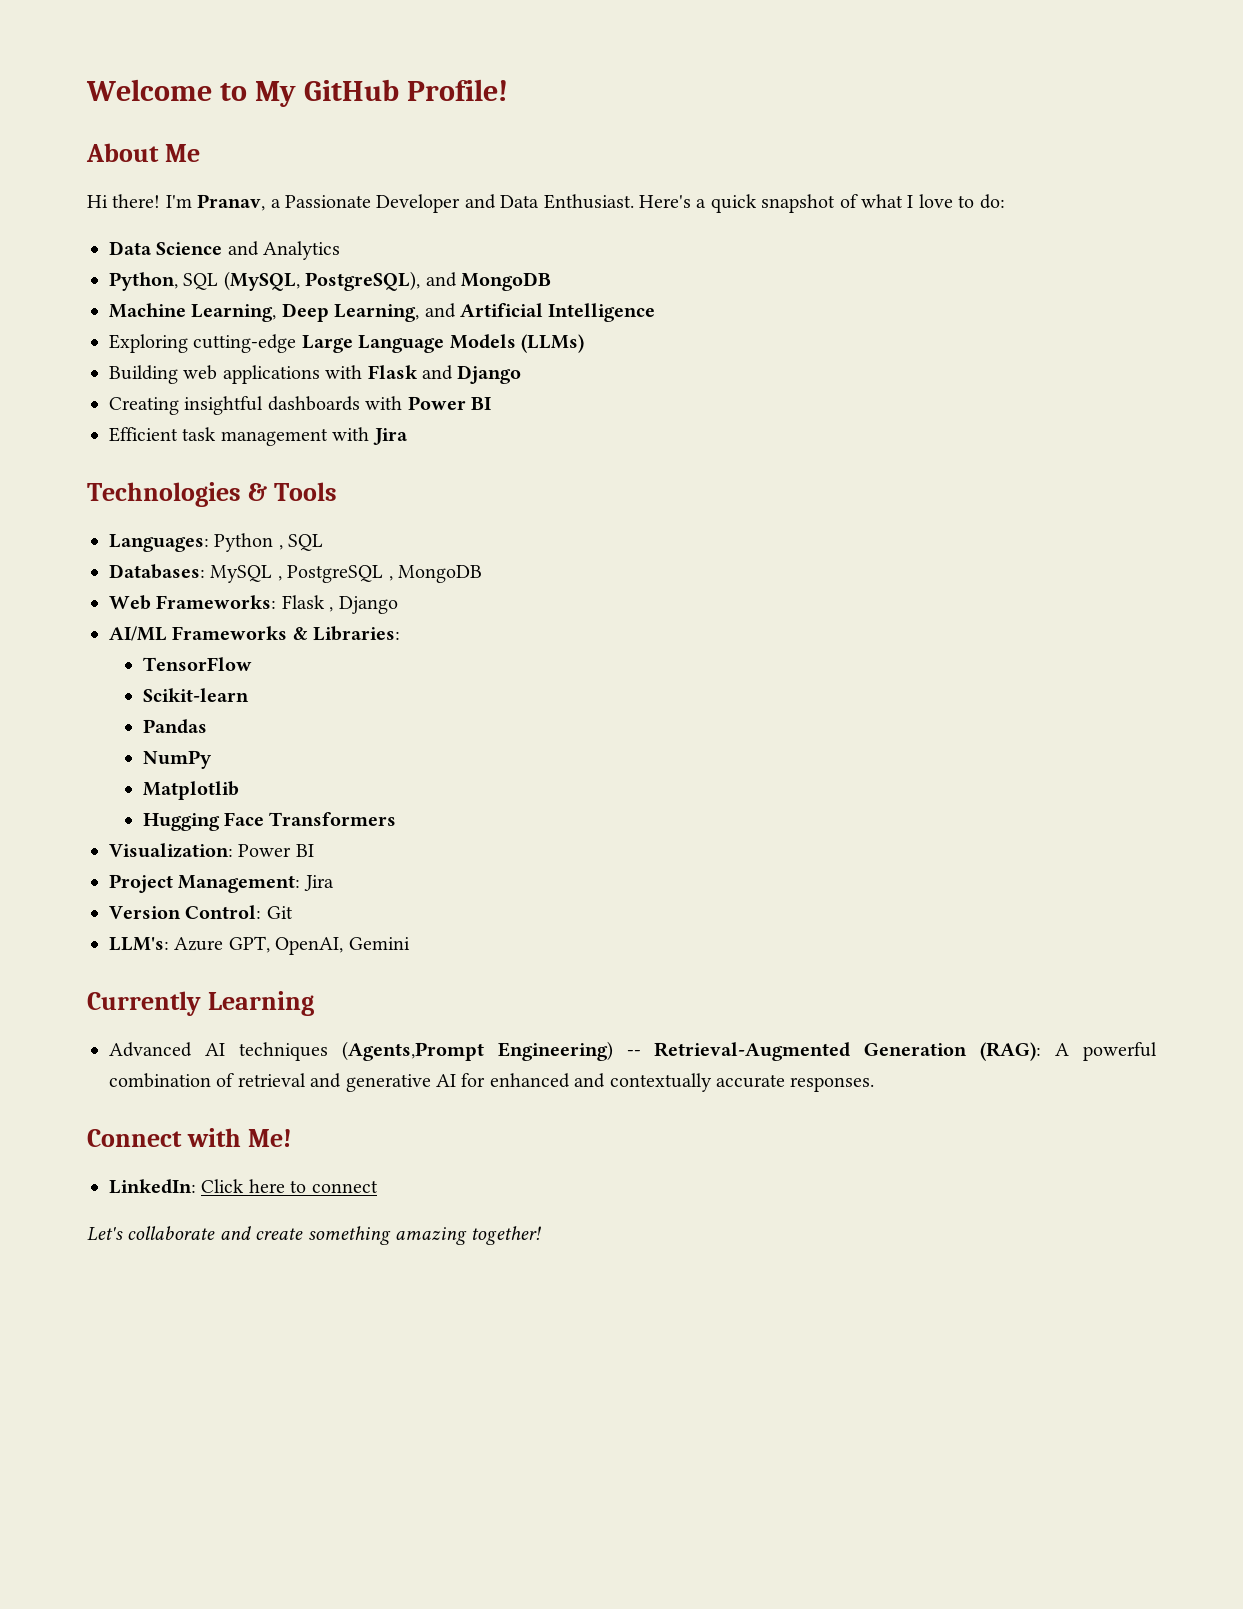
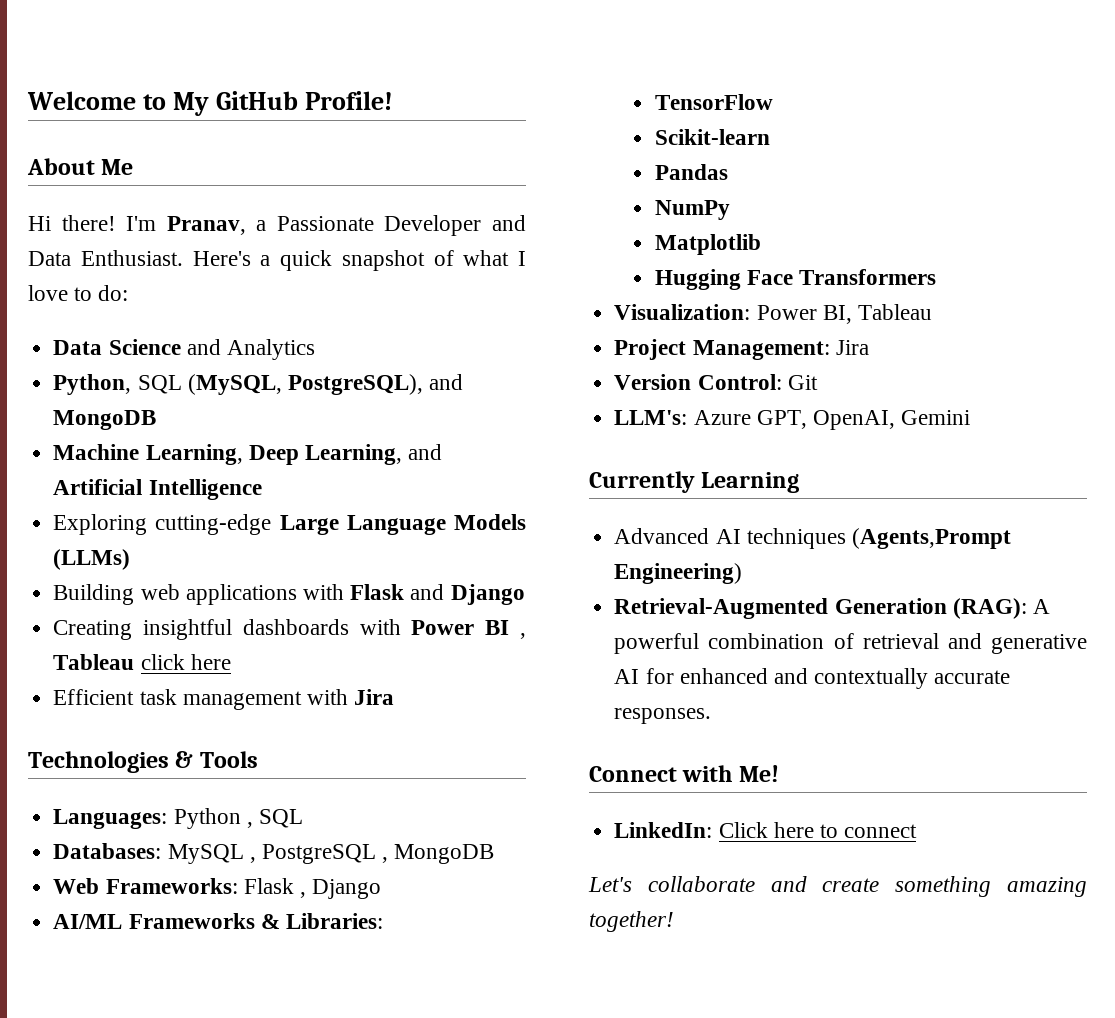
(491, 403) none -> [519,633,526,639] [53,654,231,670] , Tableau click here
[295,844,314,857] BI -> [822,304,932,324] BI, Tableau
[626,1050,641,1056] -- -> (743, 573) //

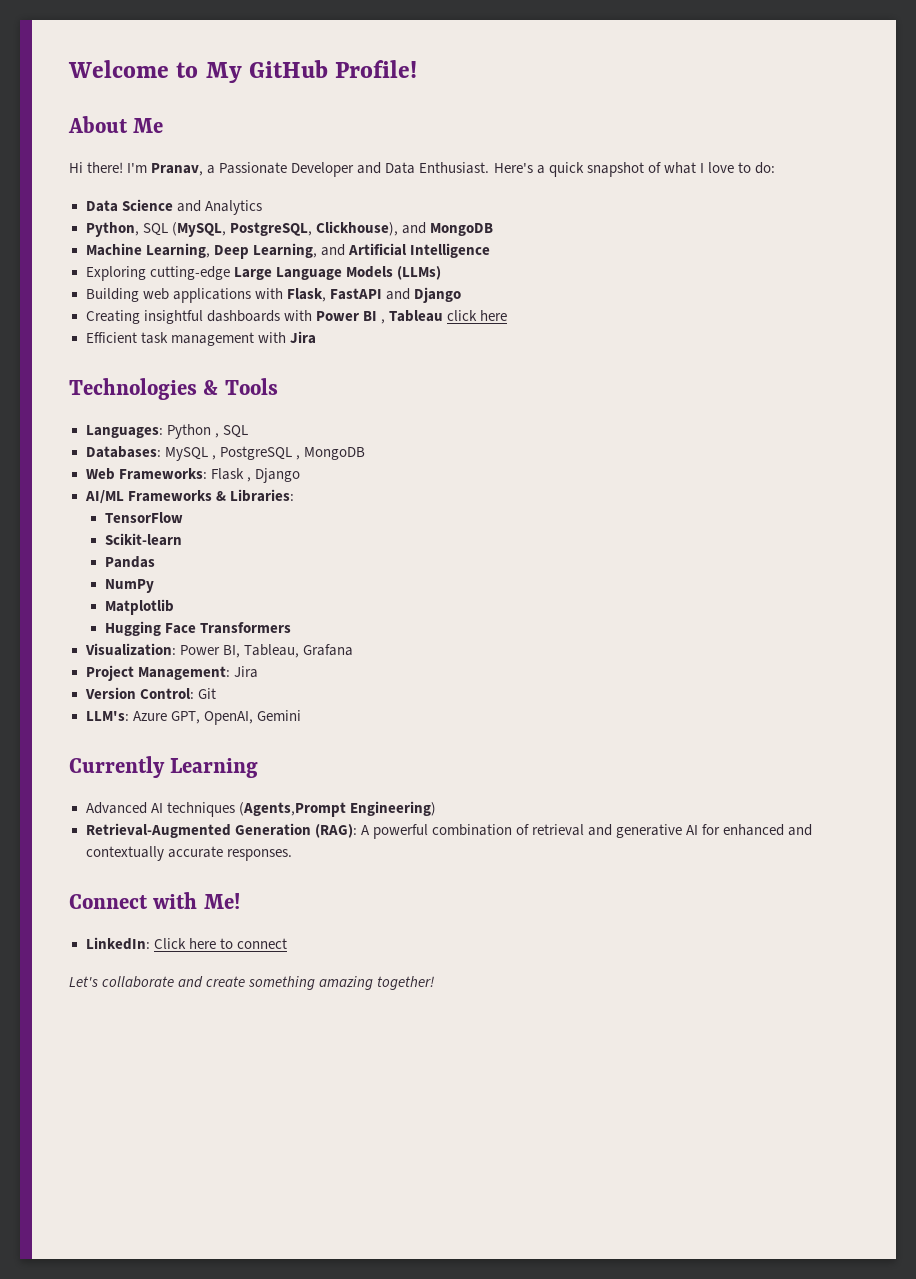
[287,374,423,395] PostgreSQL), -> [229,221,398,236] PostgreSQL, Clickhouse),
[350,584,405,600] Flask -> [286,288,382,302] Flask, FastAPI
[857,304,932,320] Tableau -> [243,644,353,658] Tableau, Grafana

